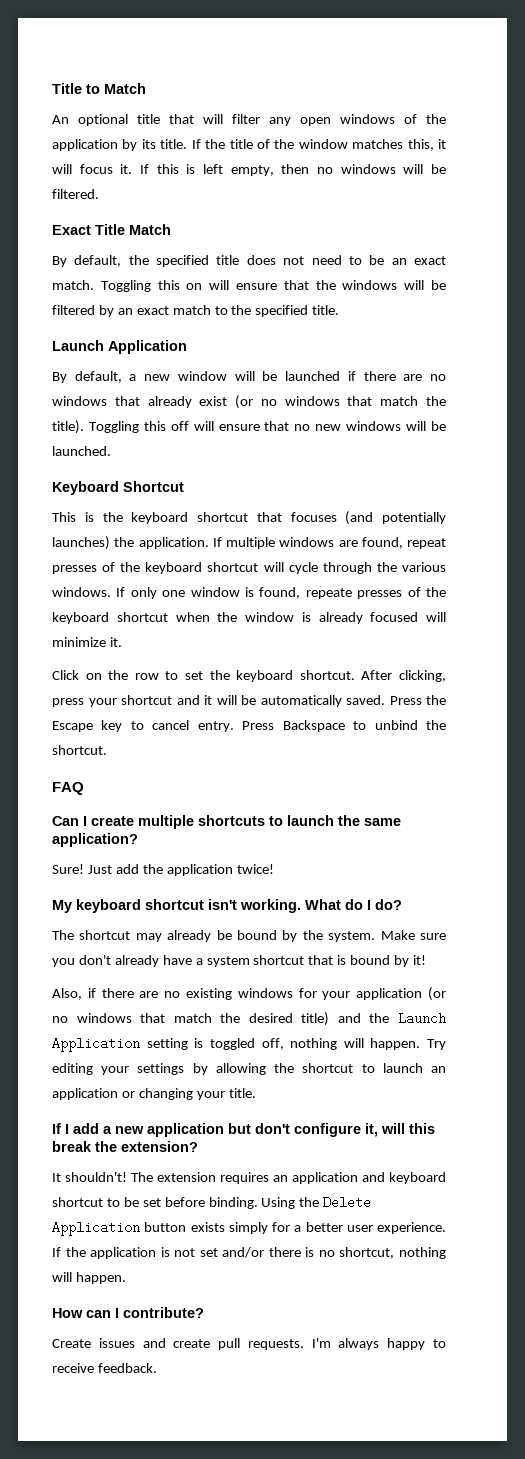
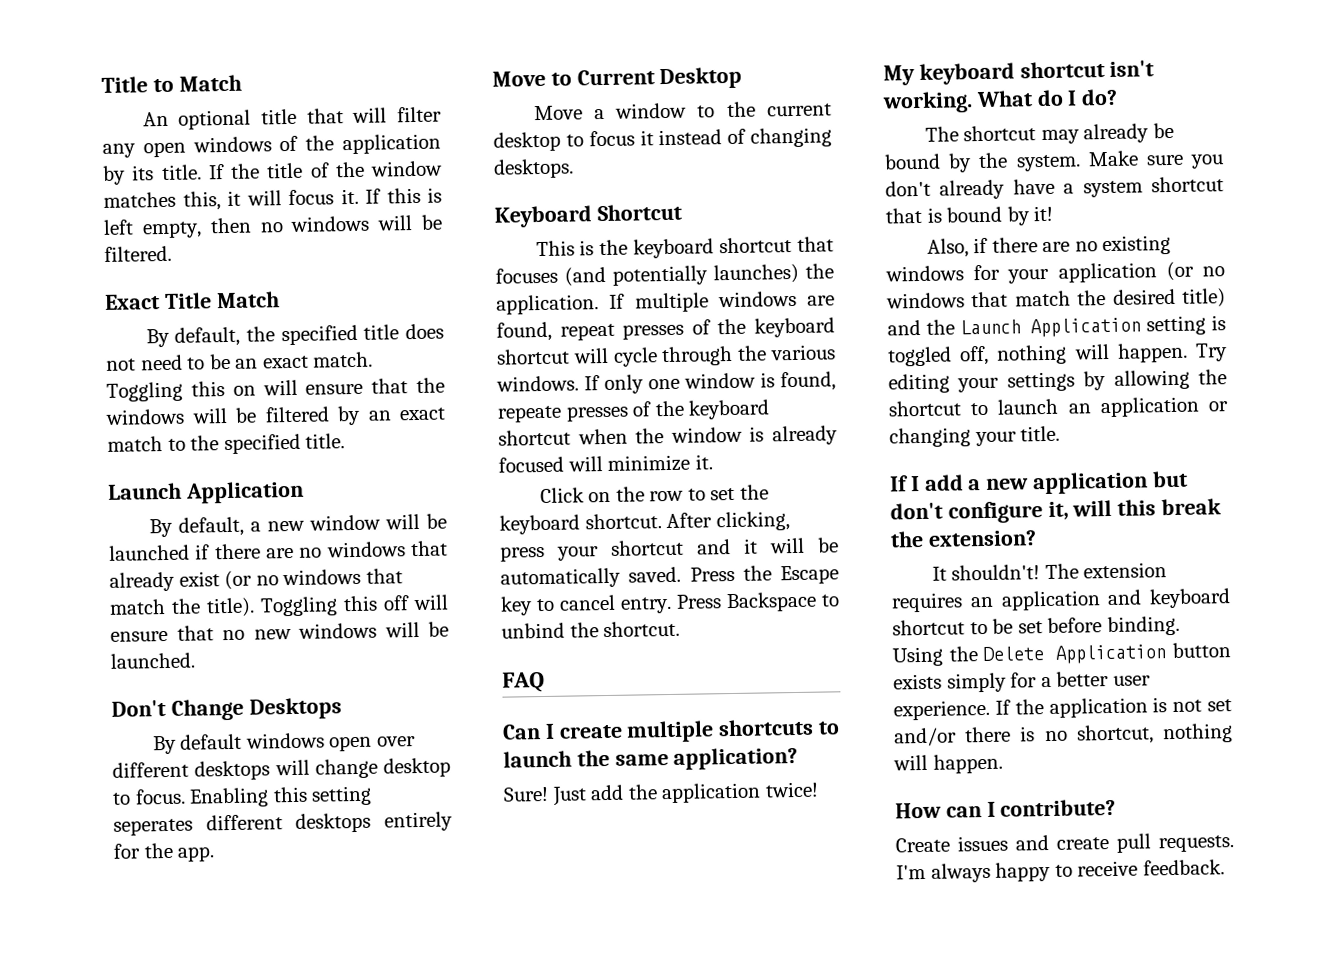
(111, 451) none -> [111,697,342,721] [152,732,416,755] [112,757,451,781] [112,785,373,808] [113,811,453,836] [113,842,216,862] [492,66,743,90] [533,101,832,121] [493,127,832,152] [493,158,574,179] // Don't Change Desktops // By default windows open over different desktops will change desktop to focus. Enabling this setting seperates different desktops entirely for the app. // Move to Current Desktop // Move a window to the current desktop to focus it instead of changing desktops.

